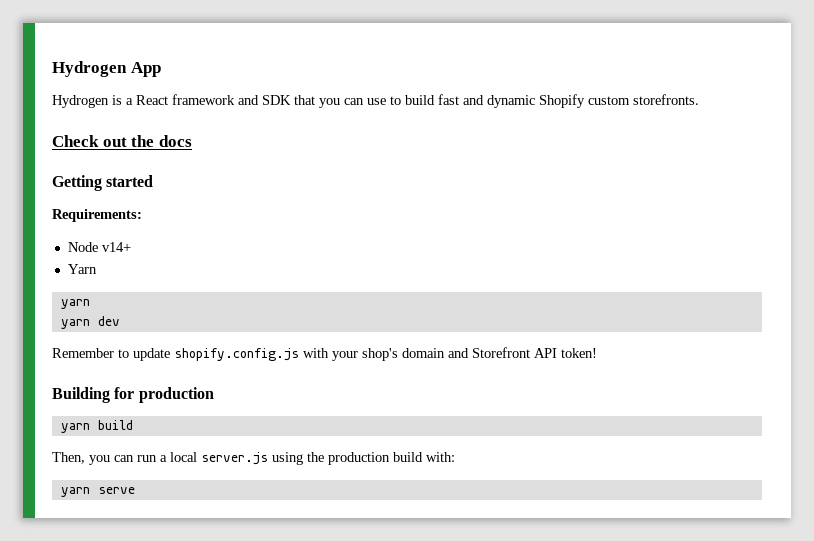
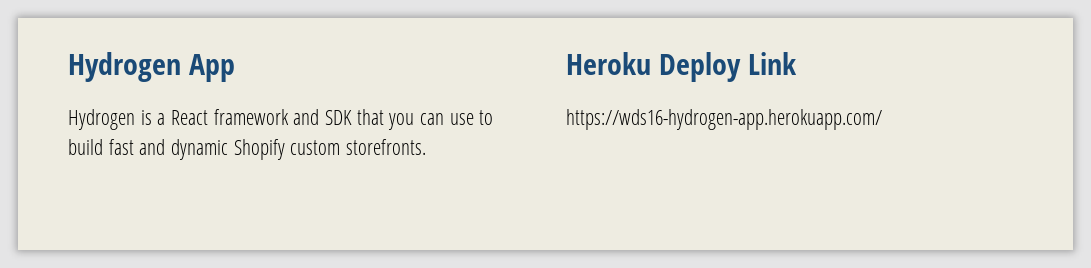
[52,135,192,147] [52,175,154,191] [52,209,142,222] [67,242,131,252] [67,264,97,274] [60,299,90,309] [60,316,120,329] [52,347,597,361] [52,387,214,403] [60,420,133,433] [52,452,455,465] [60,487,135,497] Check out the docs // Getting started // Requirements: // Node v14+ // Yarn // yarn // yarn dev // Remember to update shopify.config.js with your shop's domain and Storefront API token! // Building for production // yarn build // Then, you can run a local server.js using the production build with: // yarn serve -> [566,52,797,82] [566,109,882,130] Heroku Deploy Link // https://wds16-hydrogen-app.herokuapp.com/

